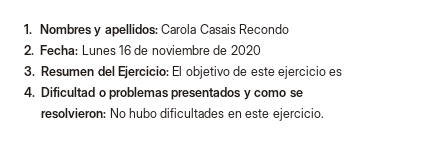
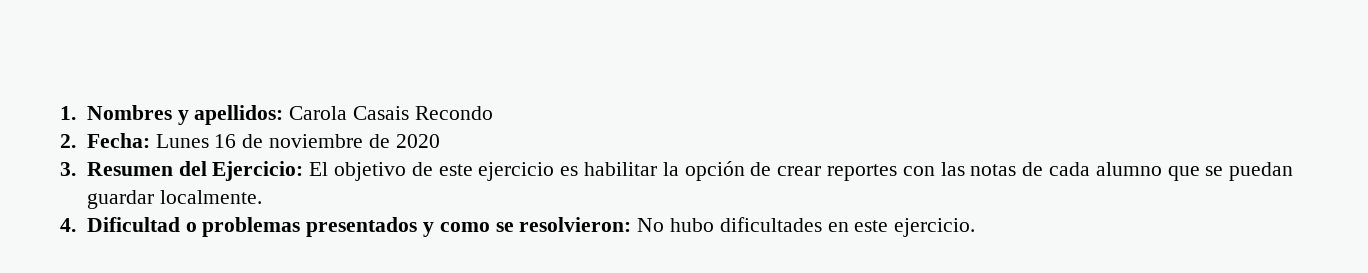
(343, 72) none -> [583,161,1294,181] [86,190,262,209] habilitar la opción de crear reportes con las notas de cada alumno que se puedan guardar localmente.

